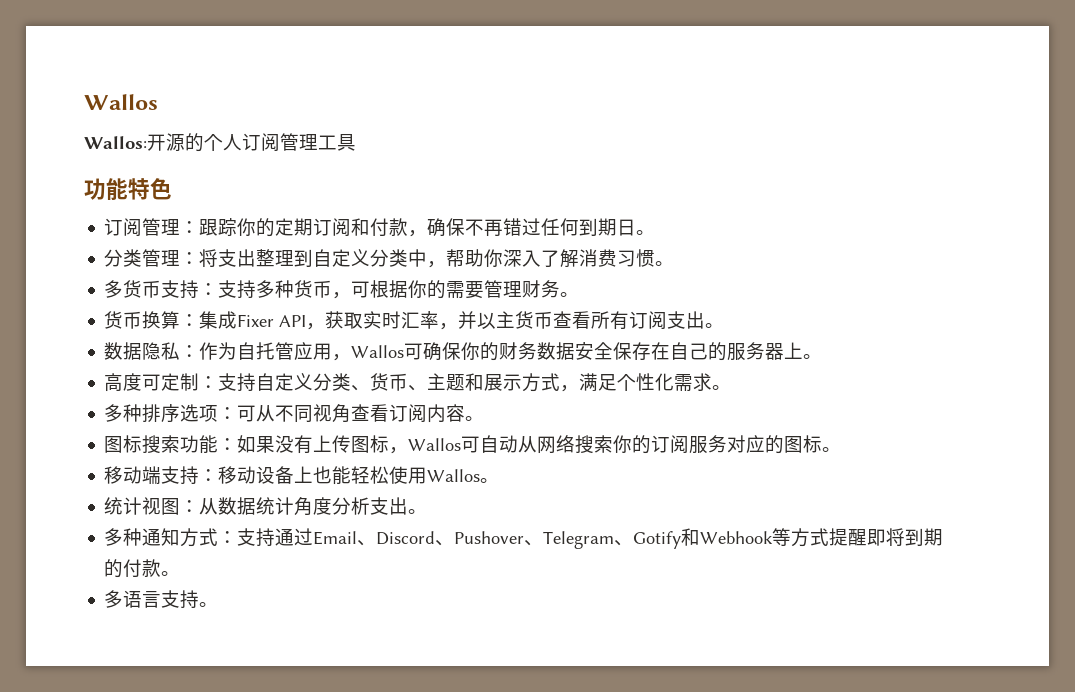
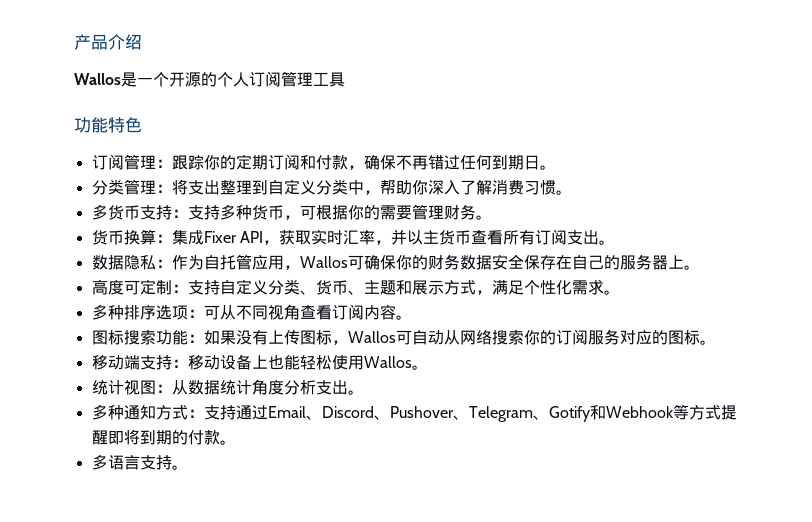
[84,94,158,110] [84,136,147,149] Wallos // Wallos: -> [74,34,142,50] [74,72,169,87] 产品介绍 // Wallos是一个

